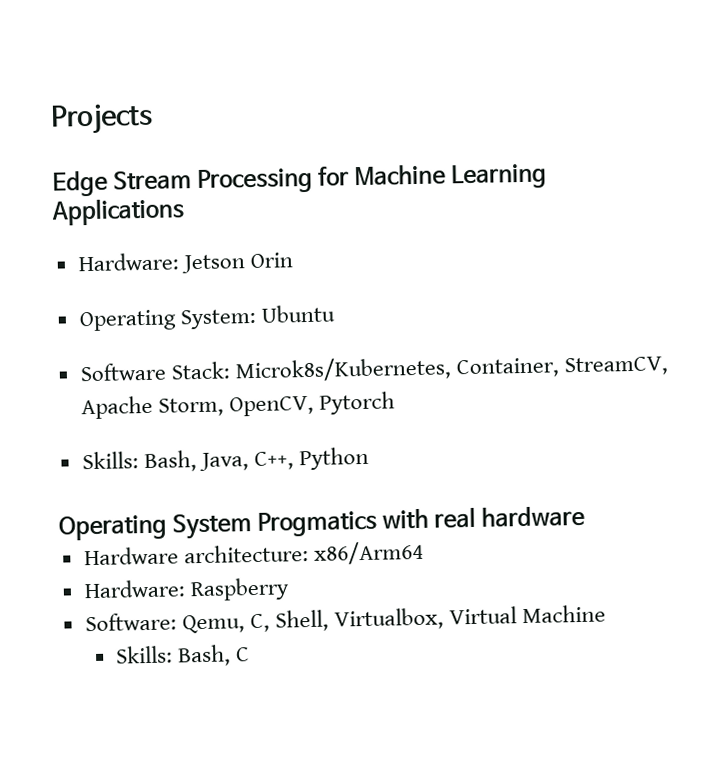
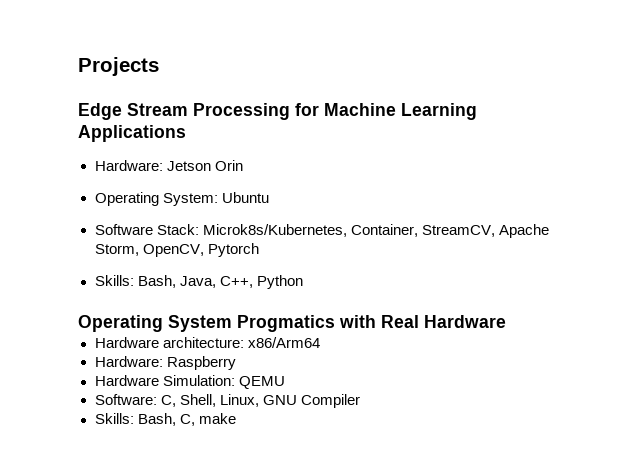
[434,505,586,529] real hardware -> [381,315,506,328] Real Hardware
(290, 589) none -> [94,375,285,389] // Hardware Simulation: QEMU
[181,614,245,634] Qemu, -> (157, 399) none
[334,604,607,631] [114,644,251,667] Virtualbox, Virtual Machine // Skills: Bash, C -> [219,394,360,408] [94,413,236,426] Linux, GNU Compiler // Skills: Bash, C, make

